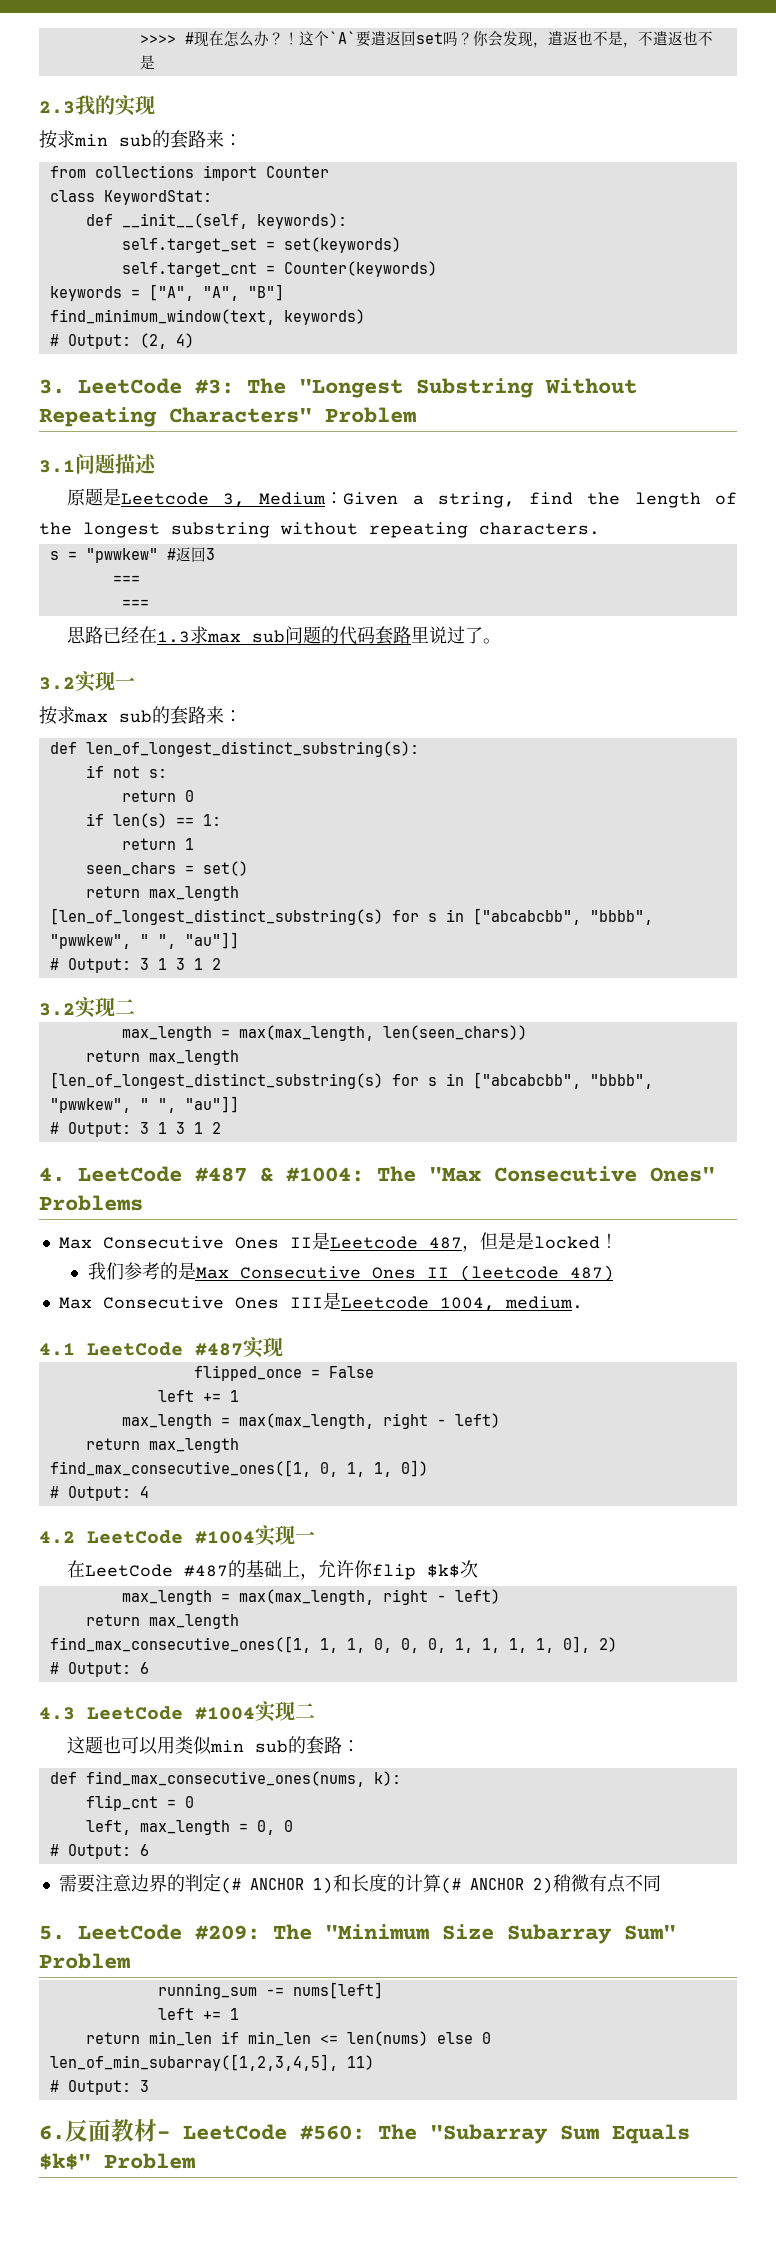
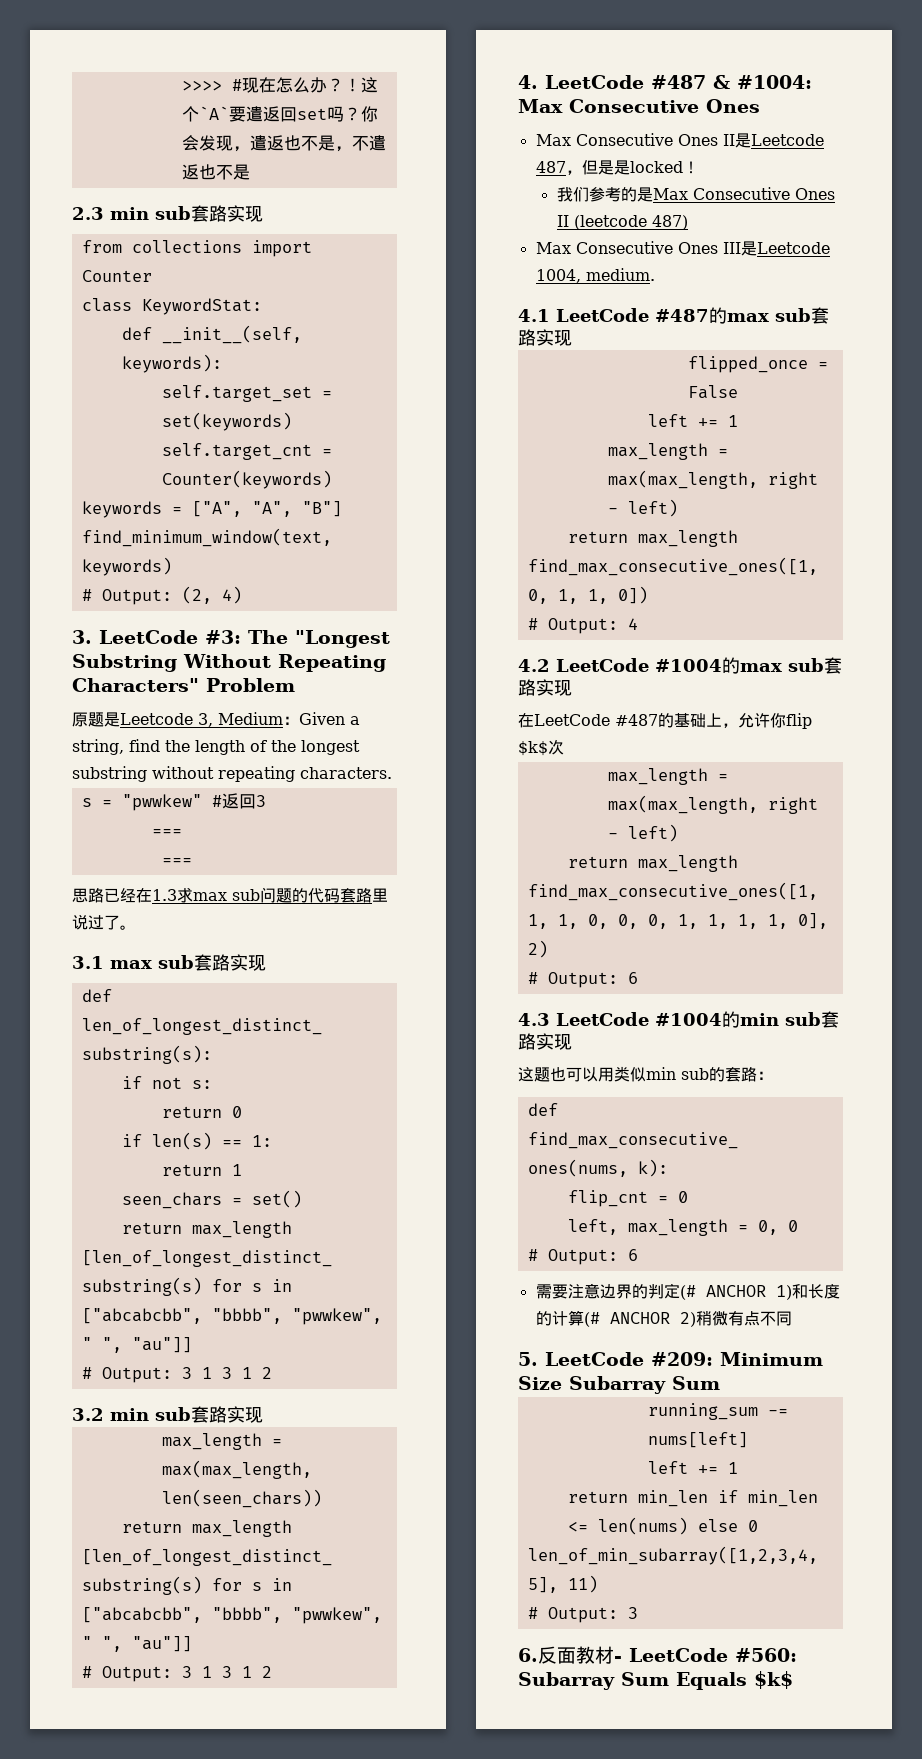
[75,95,155,116] [39,130,242,149] 我的实现 // 按求min sub的套路来： -> [110,205,263,222] min sub套路实现
[39,453,157,474] // 3.1问题描述 -> (295, 685) none
[39,671,135,692] [39,706,242,725] 3.2实现一 // 按求max sub的套路来： -> [72,954,266,971] 3.1 max sub套路实现
[75,997,135,1018] 实现二 -> [110,1406,263,1423] min sub套路实现
[377,1166,715,1182] [39,1195,143,1211] The "Max Consecutive Ones" Problems -> [518,99,760,113] Max Consecutive Ones
(243, 1349) none -> [709,307,829,324] [518,329,536,346] 的max sub套路
[255,1525,315,1546] 实现一 -> [722,657,842,674] [518,679,572,696] 的max sub套路实现
[255,1701,315,1722] 实现二 -> [722,1011,839,1028] [518,1033,572,1050] 的min sub套路实现
[273,1924,676,1944] [39,1953,130,1969] The "Minimum Size Subarray Sum" Problem -> [720,1352,823,1366] [518,1376,720,1394] Minimum Size Subarray Sum
[378,2124,690,2144] [39,2153,195,2170] The "Subarray Sum Equals $k$" Problem -> [518,1671,793,1690] Subarray Sum Equals $k$

